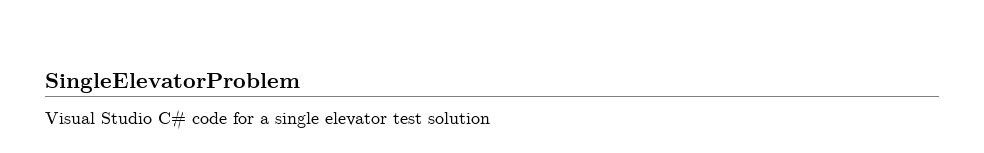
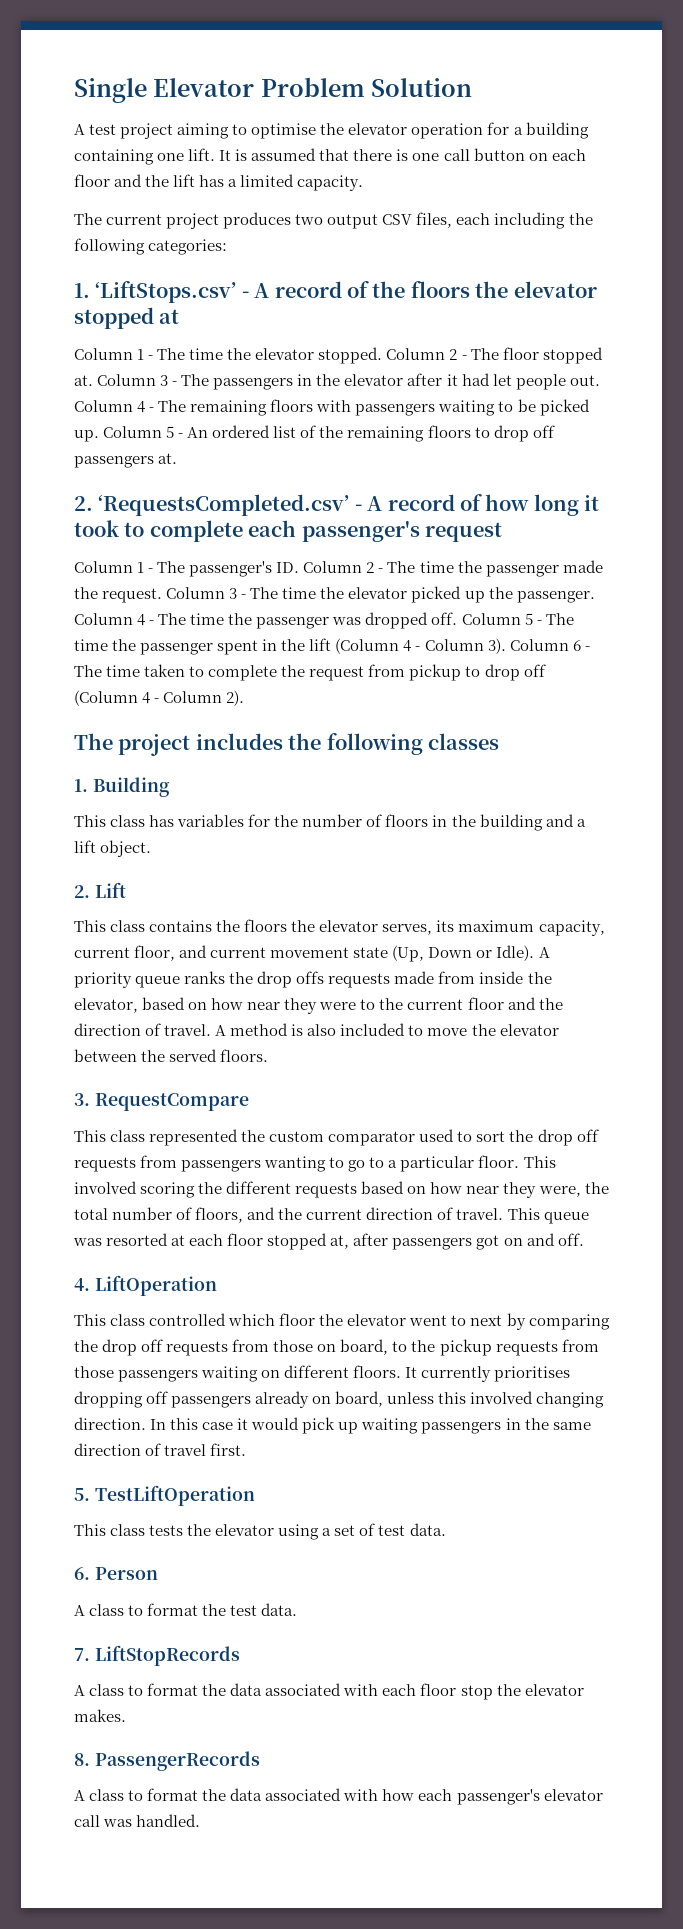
[45,73,300,93] [45,109,490,130] SingleElevatorProblem // Visual Studio C# code for a single elevator test solution -> [74,77,473,103] [74,122,589,139] [74,148,586,165] [74,174,364,191] [74,212,593,229] [74,238,228,255] [74,281,597,303] [74,307,180,329] [74,347,603,364] [74,373,600,390] [74,399,590,416] [74,425,555,442] [74,453,178,468] [74,494,600,516] [74,520,502,542] [74,560,603,577] [74,586,595,603] [74,612,574,629] [74,638,590,655] [74,664,546,681] [74,690,245,706] [74,733,499,756] [74,777,170,797] [74,814,586,831] [74,840,152,857] [74,882,126,898] [74,919,605,936] [74,945,550,962] [74,971,552,988] [74,997,563,1014] [74,1023,559,1036] [74,1049,269,1062] [74,1093,249,1111] [74,1129,599,1146] [74,1155,556,1172] [74,1181,609,1198] [74,1207,589,1224] [73,1233,584,1250] [74,1275,217,1296] [74,1313,610,1330] [74,1339,599,1356] [74,1365,571,1382] [74,1391,605,1408] [74,1417,591,1434] [74,1443,247,1456] [74,1485,255,1506] [74,1523,446,1540] [74,1567,158,1580] [74,1603,298,1616] [74,1645,240,1666] [74,1683,584,1700] [74,1709,126,1722] [74,1751,260,1771] [74,1788,603,1805] [74,1814,201,1827] Single Elevator Problem Solution // A test project aiming to optimise the elevator operation for a building containing one lift. It is assumed that there is one call button on each floor and the lift has a limited capacity. // The current project produces two output CSV files, each including the following categories: // 1. ‘LiftStops.csv’ - A record of the floors the elevator stopped at // Column 1 - The time the elevator stopped. Column 2 - The floor stopped at. Column 3 - The passengers in the elevator after it had let people out. Column 4 - The remaining floors with passengers waiting to be picked up. Column 5 - An ordered list of the remaining floors to drop off passengers at. // 2. ‘RequestsCompleted.csv’ - A record of how long it took to complete each passenger's request // Column 1 - The passenger's ID. Column 2 - The time the passenger made the request. Column 3 - The time the elevator picked up the passenger. Column 4 - The time the passenger was dropped off. Column 5 - The time the passenger spent in the lift (Column 4 - Column 3). Column 6 - The time taken to complete the request from pickup to drop off (Column 4 - Column 2). // The project includes the following classes // 1. Building // This class has variables for the number of floors in the building and a lift object. // 2. Lift // This class contains the floors the elevator serves, its maximum capacity, current floor, and current movement state (Up, Down or Idle). A priority queue ranks the drop offs requests made from inside the elevator, based on how near they were to the current floor and the direction of travel. A method is also included to move the elevator between the served floors. // 3. RequestCompare // This class represented the custom comparator used to sort the drop off requests from passengers wanting to go to a particular floor. This involved scoring the different requests based on how near they were, the total number of floors, and the current direction of travel. This queue was resorted at each floor stopped at, after passengers got on and off. // 4. LiftOperation // This class controlled which floor the elevator went to next by comparing the drop off requests from those on board, to the pickup requests from those passengers waiting on different floors. It currently prioritises dropping off passengers already on board, unless this involved changing direction. In this case it would pick up waiting passengers in the same direction of travel first. // 5. TestLiftOperation // This class tests the elevator using a set of test data. // 6. Person // A class to format the test data. // 7. LiftStopRecords // A class to format the data associated with each floor stop the elevator makes. // 8. PassengerRecords // A class to format the data associated with how each passenger's elevator call was handled.

